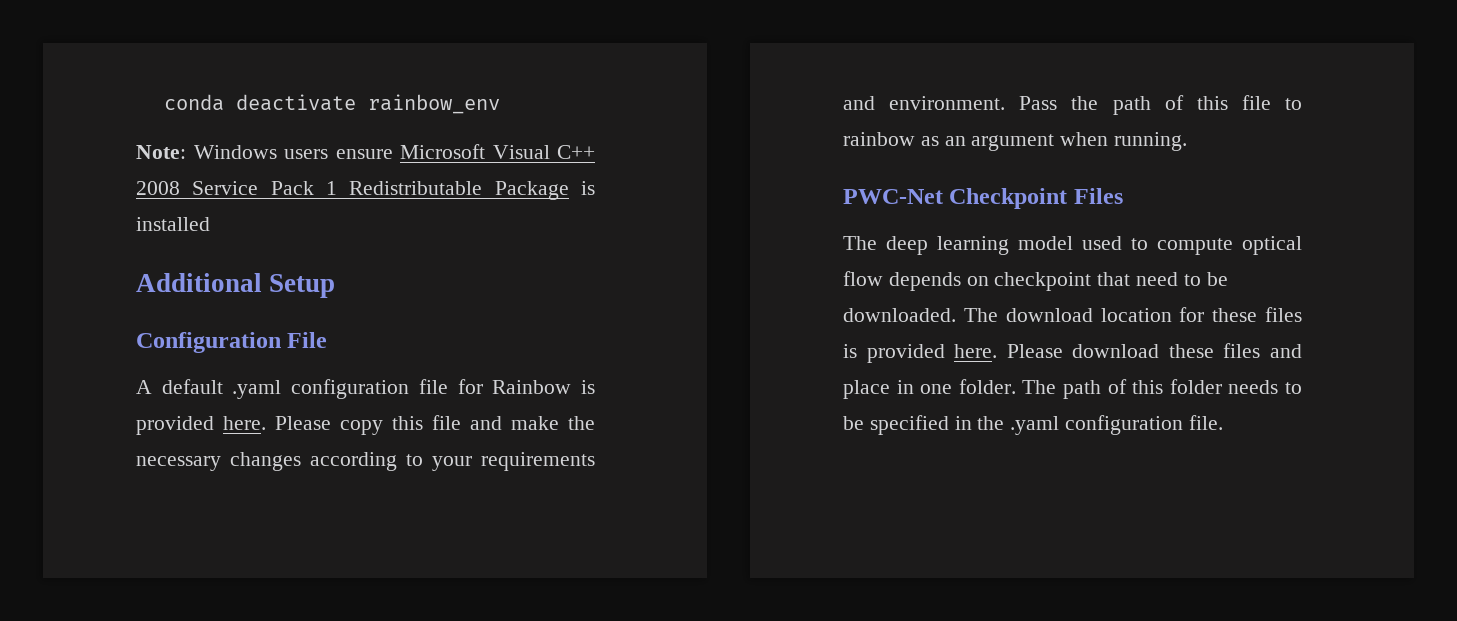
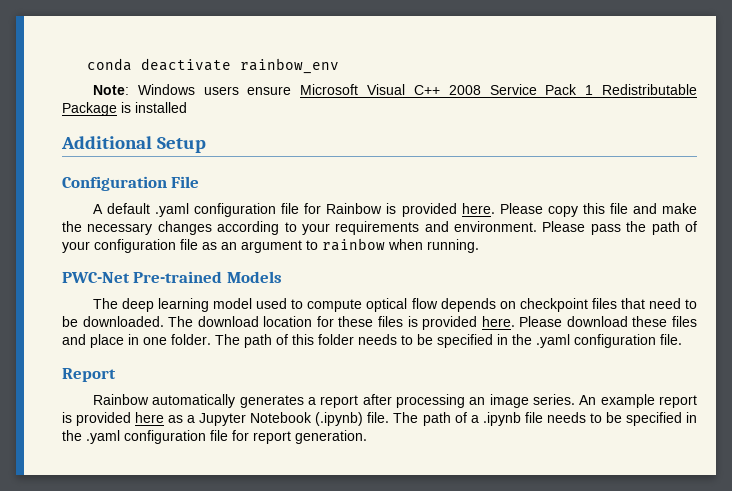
[1019,96,1058,110] Pass -> [542,221,621,235] Please pass
[1196,95,1302,110] [843,132,915,146] this file to rainbow -> [62,239,198,253] your configuration file
(1055, 142) none -> [306,238,385,251] to rainbow
[949,188,1123,209] Checkpoint Files -> [133,271,282,283] Pre-trained Models
(1092, 281) none -> [591,298,617,309] files
(1223, 422) none -> [62,368,116,382] [93,394,697,408] [62,412,697,426] [62,430,367,444] // Report // Rainbow automatically generates a report after processing an image series. An example report is provided here as a Jupyter Notebook (.ipynb) file. The path of a .ipynb file needs to be specified in the .yaml configuration file for report generation.

